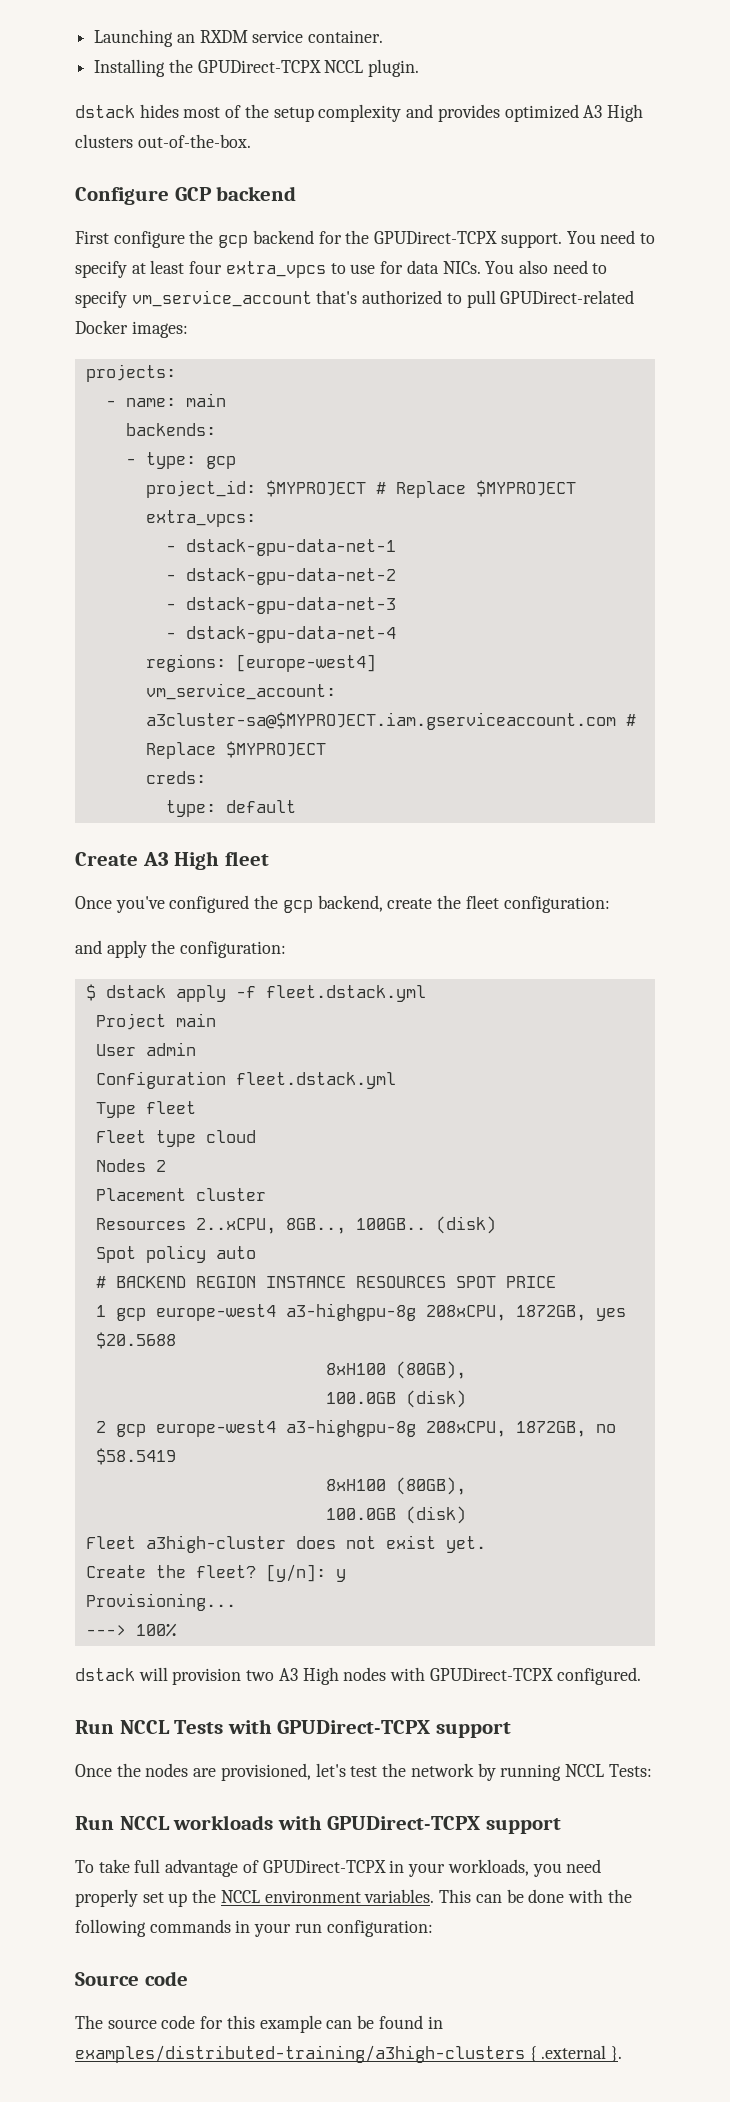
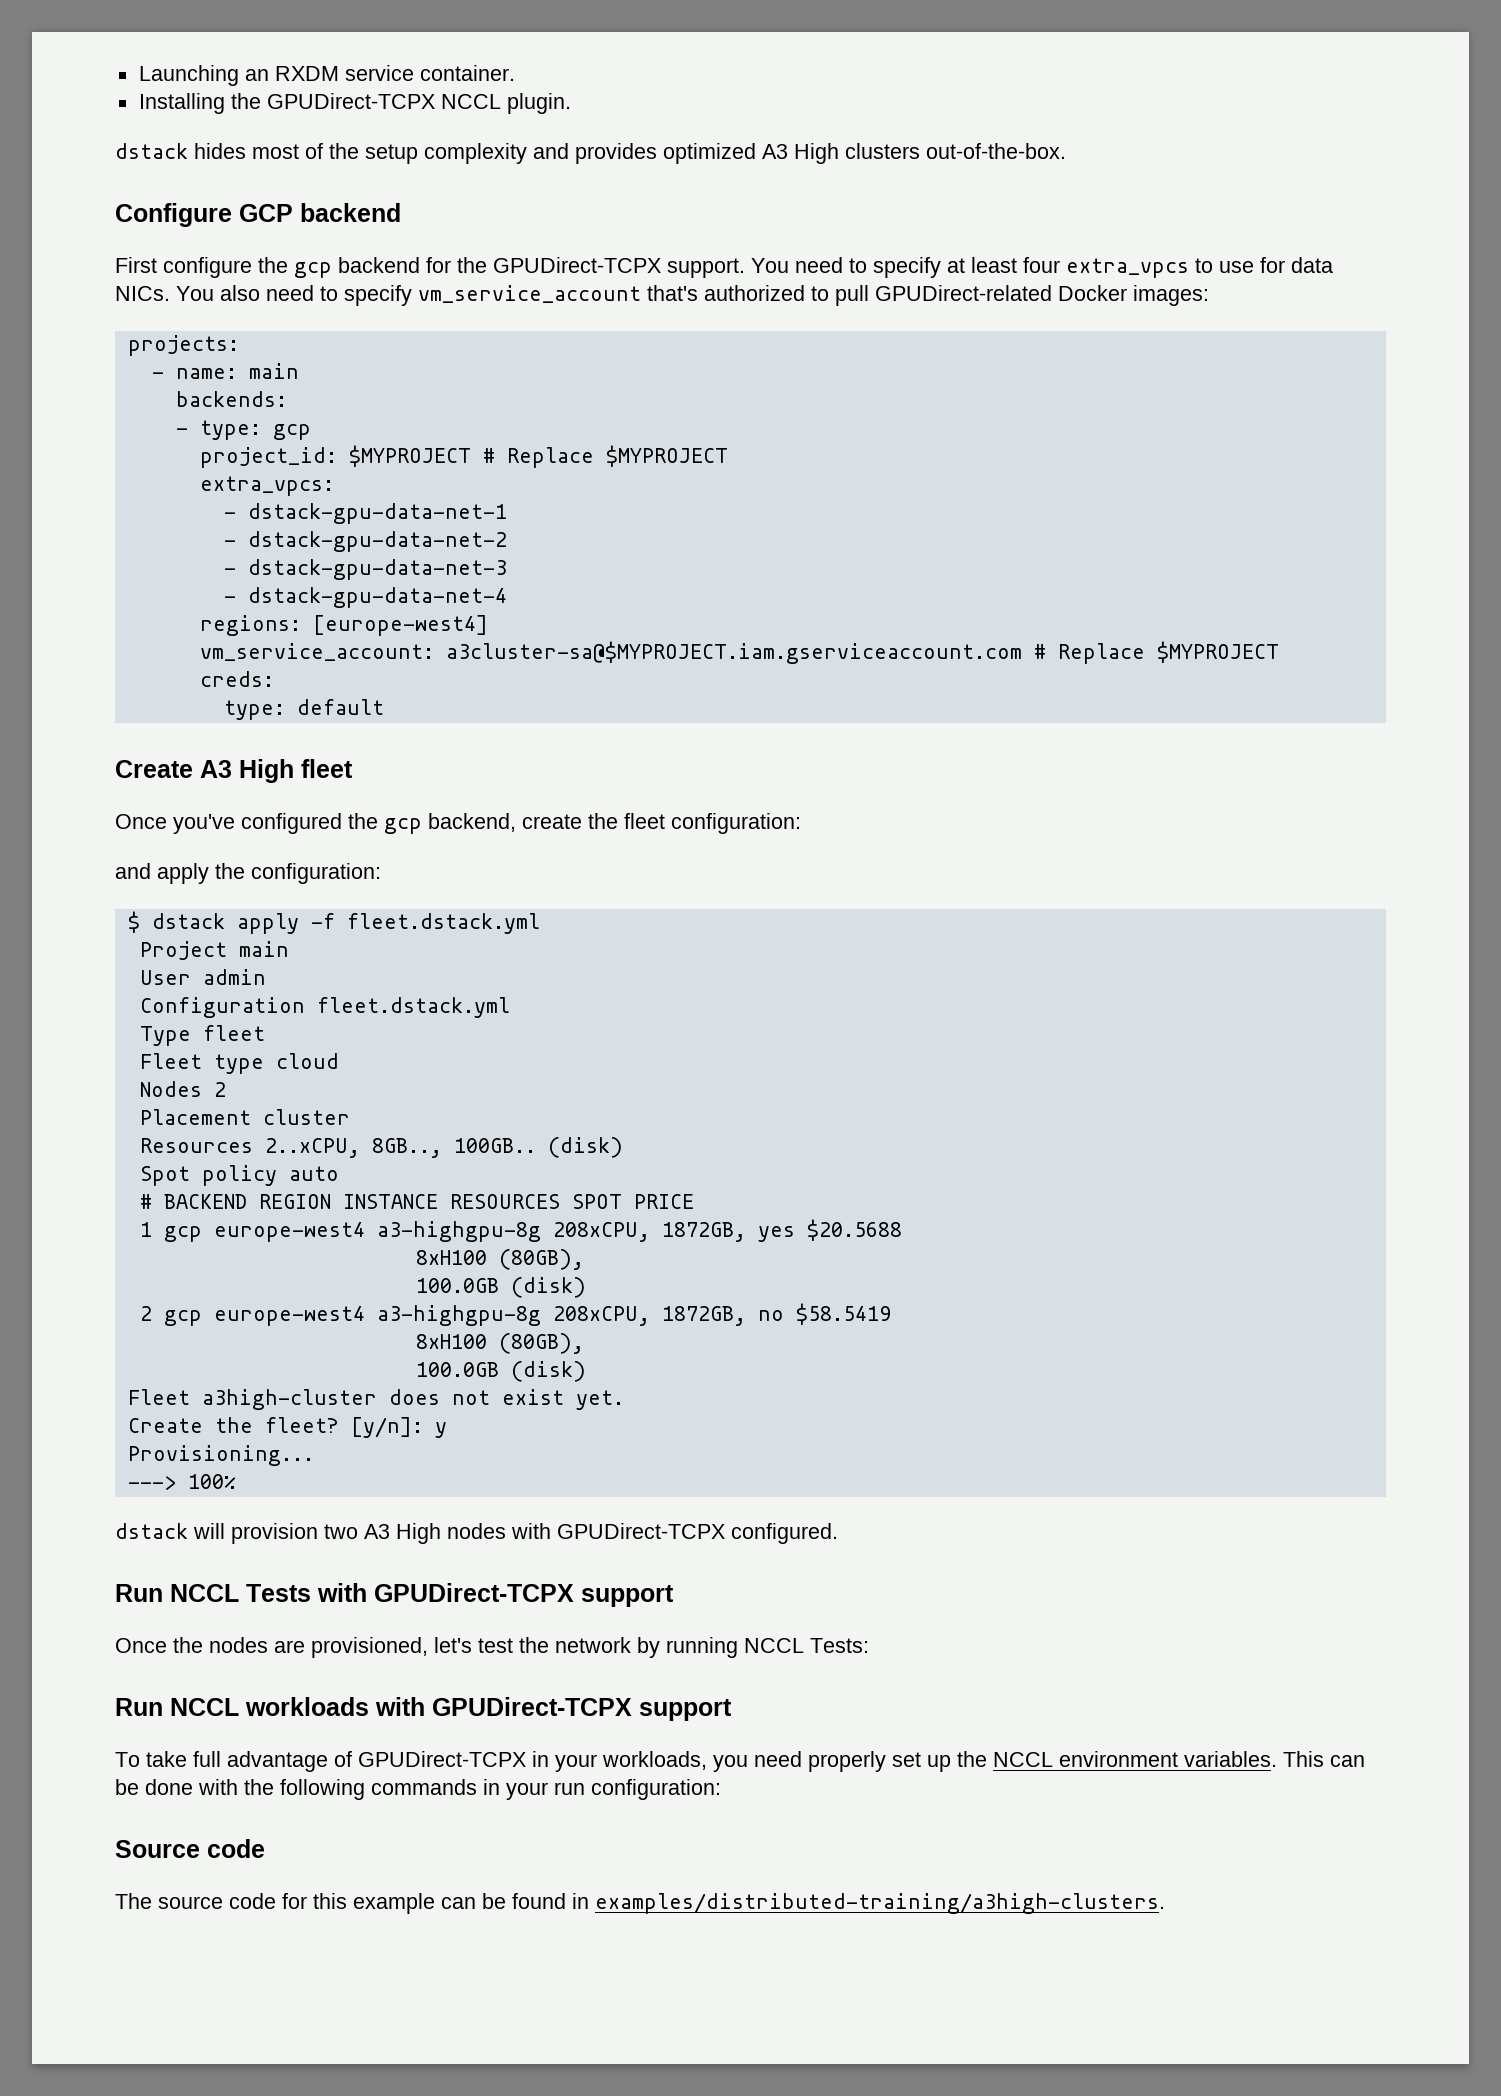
[75,2045,623,2063] examples/distributed-training/a3high-clusters { .external }. -> [595,1893,1165,1914] examples/distributed-training/a3high-clusters.

